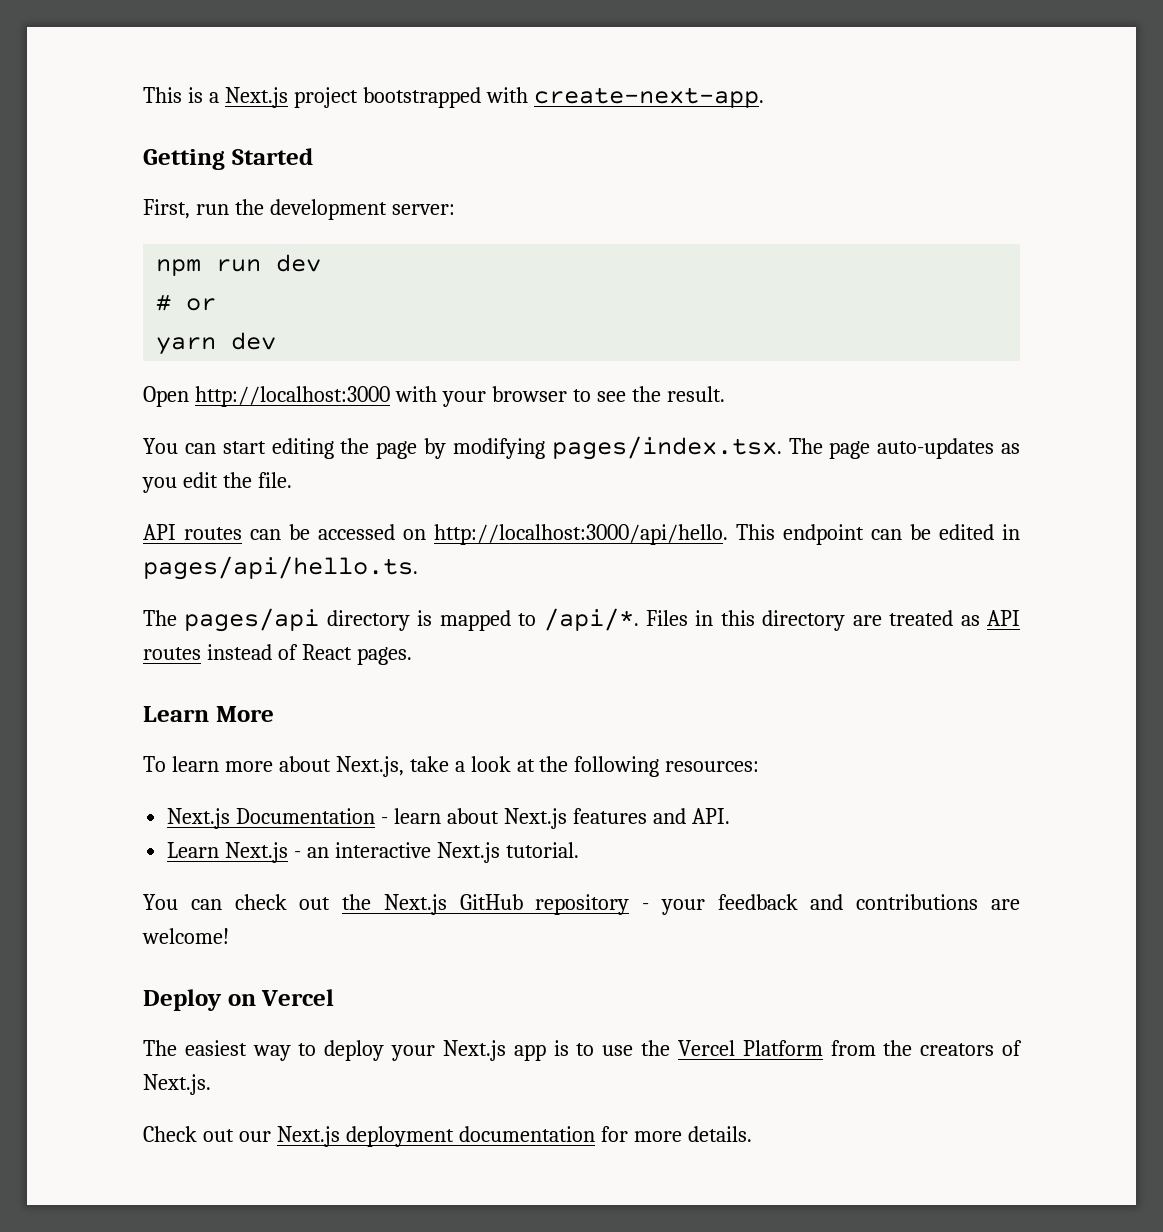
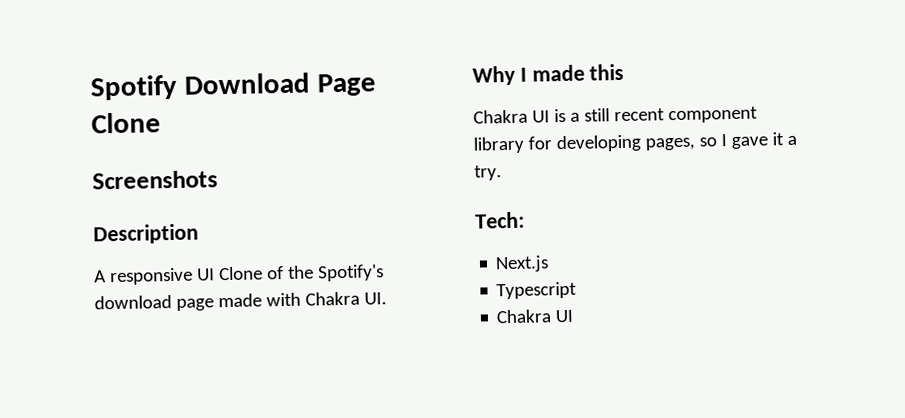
[143,87,764,108] [143,148,313,170] [143,199,455,220] [156,254,322,276] [156,294,217,311] [156,332,277,355] [143,386,725,407] [143,436,1021,460] [142,472,292,493] [143,524,1020,545] [143,556,418,580] [143,608,1021,632] [143,644,412,665] [143,706,274,722] [143,756,760,777] [167,808,730,829] [167,842,579,863] [143,894,1020,915] [142,928,229,944] [143,989,335,1011] [143,1040,1023,1061] [143,1074,211,1095] [143,1126,752,1147] This is a Next.js project bootstrapped with create-next-app. // Getting Started // First, run the development server: // npm run dev // # or // yarn dev // Open http://localhost:3000 with your browser to see the result. // You can start editing the page by modifying pages/index.tsx. The page auto-updates as you edit the file. // API routes can be accessed on http://localhost:3000/api/hello. This endpoint can be edited in pages/api/hello.ts. // The pages/api directory is mapped to /api/*. Files in this directory are treated as API routes instead of React pages. // Learn More // To learn more about Next.js, take a look at the following resources: // Next.js Documentation - learn about Next.js features and API. // Learn Next.js - an interactive Next.js tutorial. // You can check out the Next.js GitHub repository - your feedback and contributions are welcome! // Deploy on Vercel // The easiest way to deploy your Next.js app is to use the Vercel Platform from the creators of Next.js. // Check out our Next.js deployment documentation for more details. -> [90,72,376,101] [91,112,161,134] [92,170,218,190] [93,223,199,245] [94,264,384,286] [94,291,387,311] [472,63,625,86] [473,106,758,124] [473,132,797,154] [474,165,502,181] [475,211,525,229] [495,255,550,273] [496,281,578,300] [496,309,575,324] Spotify Download Page Clone // Screenshots // Description // A responsive UI Clone of the Spotify's download page made with Chakra UI. // Why I made this // Chakra UI is a still recent component library for developing pages, so I gave it a try. // Tech: // Next.js // Typescript // Chakra UI

